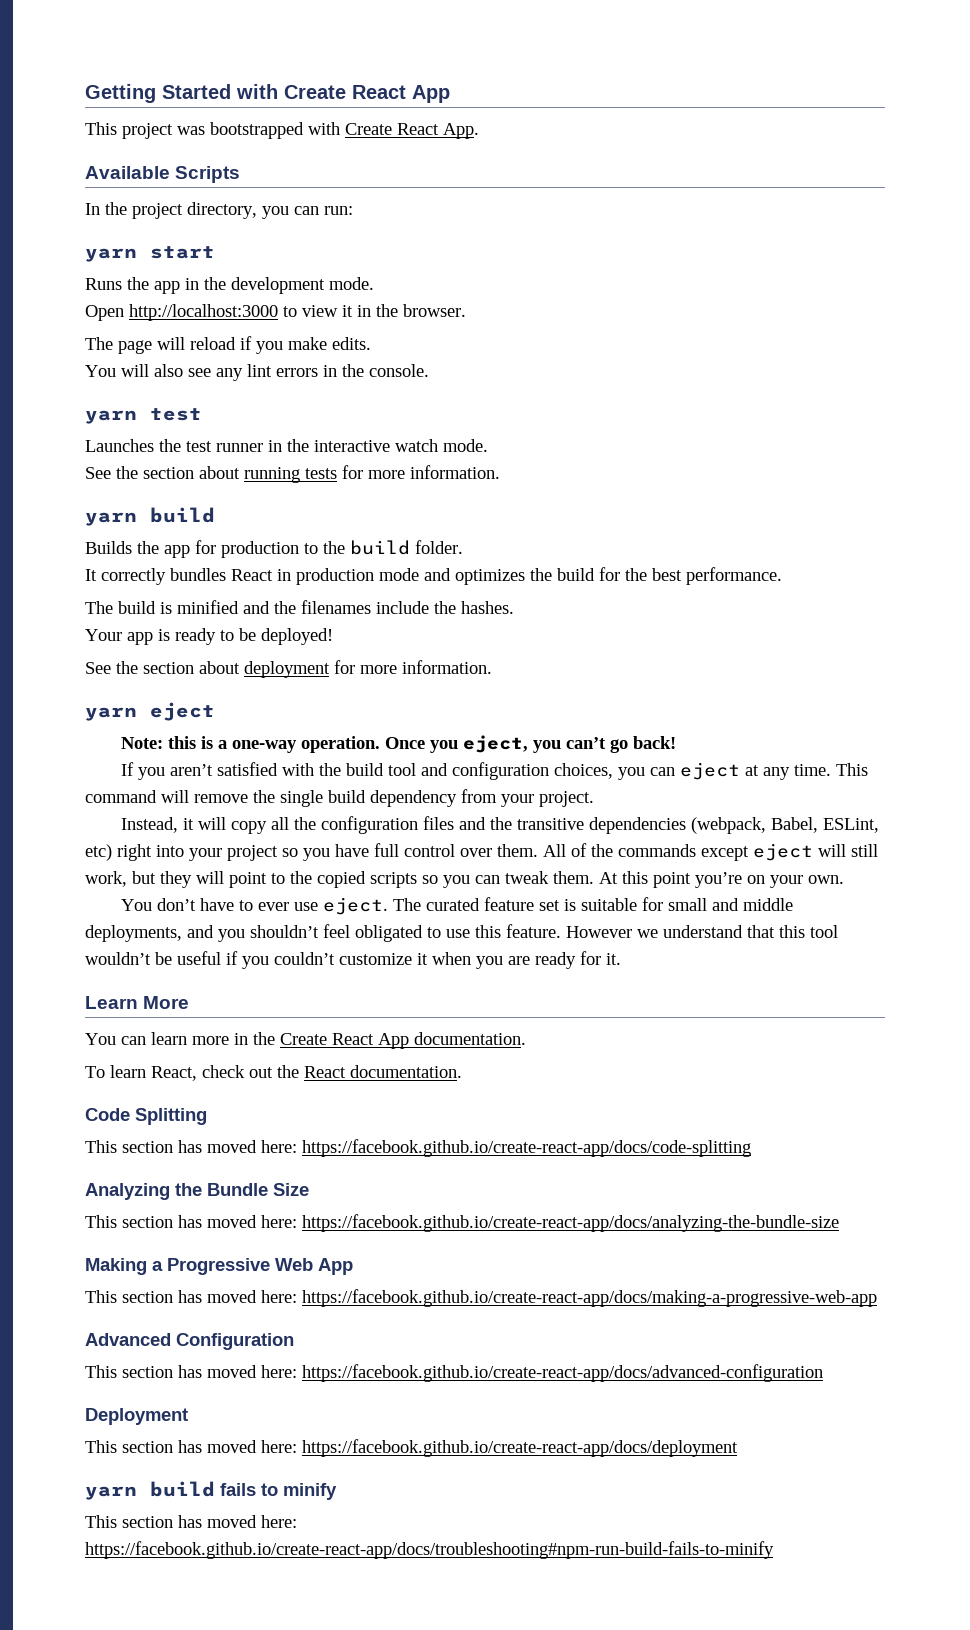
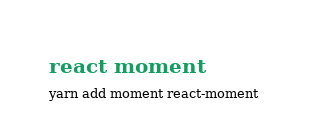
[85,84,450,103] [85,122,479,139] [85,166,241,183] [85,202,353,219] [85,246,215,262] [85,277,374,294] [85,304,466,321] [85,336,371,354] [85,364,429,381] [85,408,202,424] [85,439,488,452] [85,465,500,483] [85,507,215,526] [85,540,463,558] [85,567,782,585] [85,600,514,614] [85,628,333,645] [85,660,492,678] [85,702,215,721] [121,735,677,753] [121,762,869,780] [85,789,594,807] [121,816,880,834] [85,843,878,861] [85,871,844,888] [121,897,794,915] [85,924,838,942] [85,951,621,969] [85,996,190,1009] [85,1032,526,1049] [85,1065,462,1081] [85,1108,207,1125] [85,1139,751,1157] [85,1183,309,1200] [85,1214,839,1232] [85,1258,353,1275] [85,1289,877,1307] [85,1333,294,1350] [85,1364,823,1382] [85,1408,188,1425] [85,1439,738,1457] [85,1481,337,1500] [85,1515,297,1528] [85,1541,774,1559] Getting Started with Create React App // This project was bootstrapped with Create React App. // Available Scripts // In the project directory, you can run: // yarn start // Runs the app in the development mode. // Open http://localhost:3000 to view it in the browser. // The page will reload if you make edits. // You will also see any lint errors in the console. // yarn test // Launches the test runner in the interactive watch mode. // See the section about running tests for more information. // yarn build // Builds the app for production to the build folder. // It correctly bundles React in production mode and optimizes the build for the best performance. // The build is minified and the filenames include the hashes. // Your app is ready to be deployed! // See the section about deployment for more information. // yarn eject // Note: this is a one-way operation. Once you eject, you can’t go back! // If you aren’t satisfied with the build tool and configuration choices, you can eject at any time. This command will remove the single build dependency from your project. // Instead, it will copy all the configuration files and the transitive dependencies (webpack, Babel, ESLint, etc) right into your project so you have full control over them. All of the commands except eject will still work, but they will point to the copied scripts so you can tweak them. At this point you’re on your own. // You don’t have to ever use eject. The curated feature set is suitable for small and middle deployments, and you shouldn’t feel obligated to use this feature. However we understand that this tool wouldn’t be useful if you couldn’t customize it when you are ready for it. // Learn More // You can learn more in the Create React App documentation. // To learn React, check out the React documentation. // Code Splitting // This section has moved here: https://facebook.github.io/create-react-app/docs/code-splitting // Analyzing the Bundle Size // This section has moved here: https://facebook.github.io/create-react-app/docs/analyzing-the-bundle-size // Making a Progressive Web App // This section has moved here: https://facebook.github.io/create-react-app/docs/making-a-progressive-web-app // Advanced Configuration // This section has moved here: https://facebook.github.io/create-react-app/docs/advanced-configuration // Deployment // This section has moved here: https://facebook.github.io/create-react-app/docs/deployment // yarn build fails to minify // This section has moved here: https://facebook.github.io/create-react-app/docs/troubleshooting#npm-run-build-fails-to-minify -> [49,60,207,73] [48,88,259,101] react moment // yarn add moment react-moment

